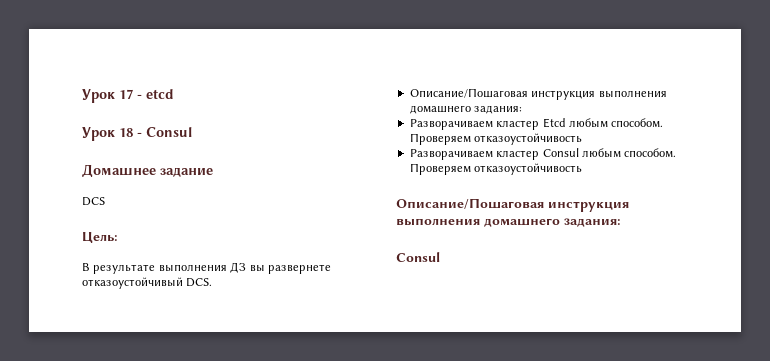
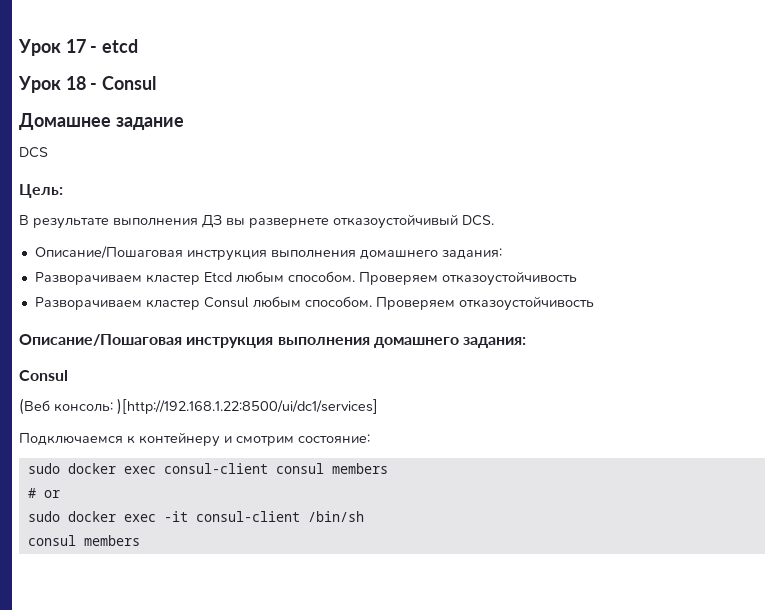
(440, 257) none -> [19,398,378,415] [19,432,370,447] [27,463,388,474] [27,488,60,498] [27,511,364,522] [27,535,140,546] // (Веб консоль: )[http://192.168.1.22:8500/ui/dc1/services] // Подключаемся к контейнеру и смотрим состояние: // sudo docker exec consul-client consul members // # or // sudo docker exec -it consul-client /bin/sh // consul members

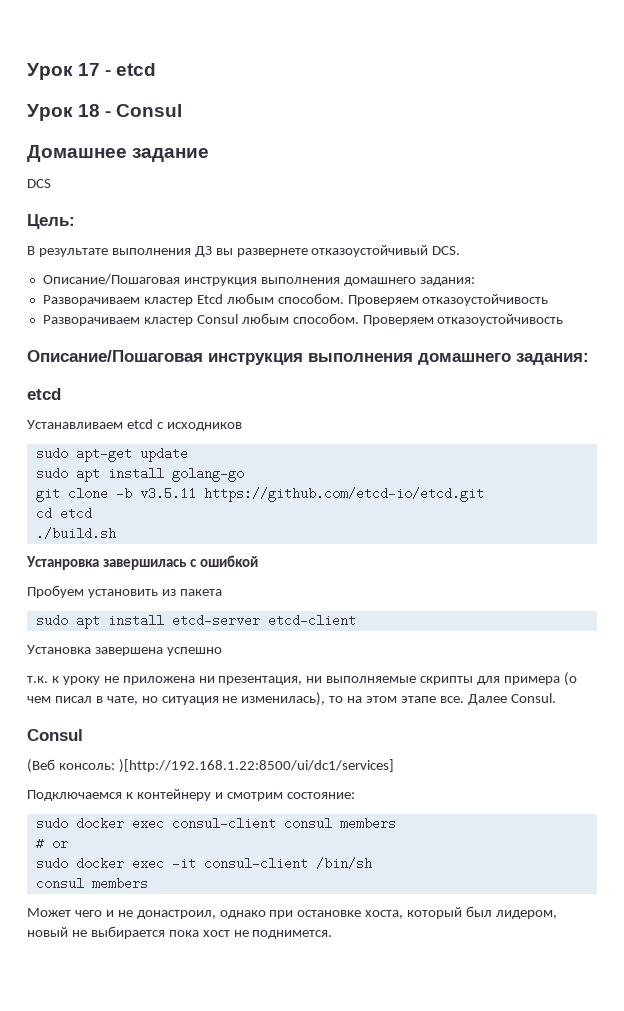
(527, 342) none -> [27,388,61,400] [27,419,242,431] [35,447,188,462] [35,467,244,482] [35,487,484,502] [35,507,92,520] [35,527,116,540] [26,555,258,570] [27,585,222,598] [35,614,356,629] [27,645,222,656] [27,672,577,686] [27,692,556,706] // etcd // Устанавливаем etcd с исходников // sudo apt-get update // sudo apt install golang-go // git clone -b v3.5.11 https://github.com/etcd-io/etcd.git // cd etcd // ./build.sh // Устанровка завершилась с ошибкой // Пробуем установить из пакета // sudo apt install etcd-server etcd-client // Установка завершена успешно // т.к. к уроку не приложена ни презентация, ни выполняемые скрипты для примера (о чем писал в чате, но ситуация не изменилась), то на этом этапе все. Далее Consul.
(140, 540) none -> [27,906,558,919] [27,926,333,939] // Может чего и не донастроил, однако при остановке хоста, который был лидером, новый не выбирается пока хост не поднимется.

